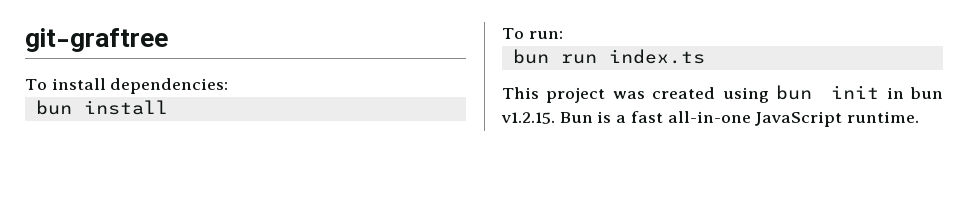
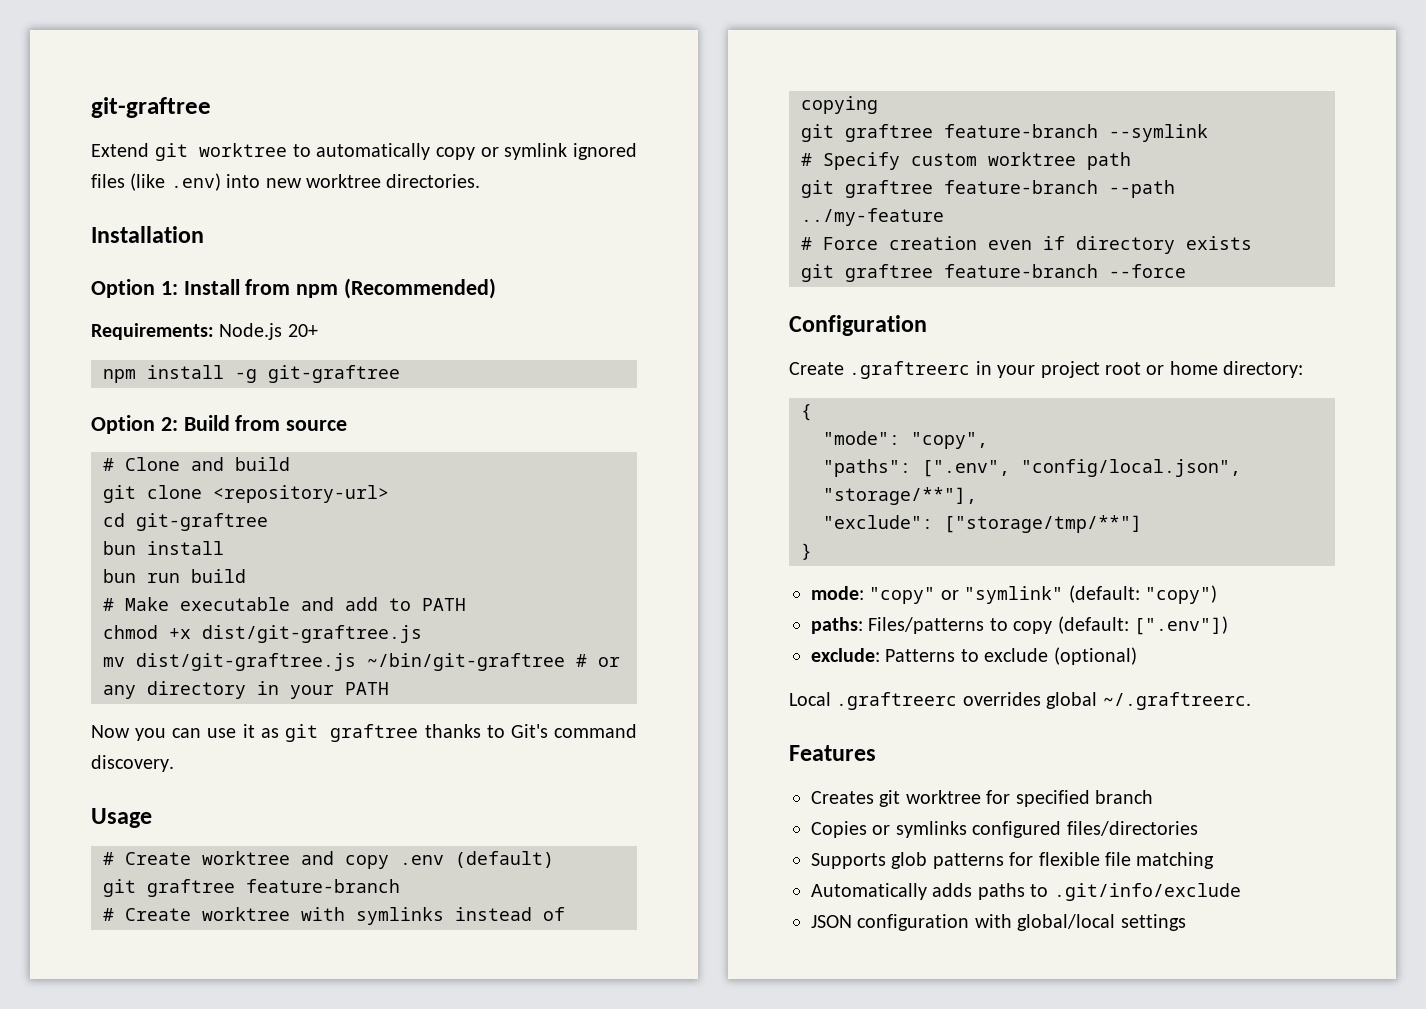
[25,28,168,52] [25,78,229,94] git-graftree // To install dependencies: -> [91,97,211,118] [91,143,637,161] [91,173,481,191] [91,226,204,243] [91,278,497,299] [91,323,318,340] [103,365,400,383] [91,415,348,434] [103,457,290,471] [103,485,389,503] [103,513,268,531] git-graftree // Extend git worktree to automatically copy or symlink ignored files (like .env) into new worktree directories. // Installation // Option 1: Install from npm (Recommended) // Requirements: Node.js 20+ // npm install -g git-graftree // Option 2: Build from source // # Clone and build // git clone <repository-url> // cd git-graftree
[502,28,563,39] // To run: -> (224, 548) none
[608,49,705,64] [502,85,943,103] [501,111,920,127] index.ts // This project was created using bun init in bun v1.2.15. Bun is a fast all-in-one JavaScript runtime. -> [191,569,246,583] [103,597,466,611] [103,625,422,643] [103,653,620,671] [103,681,389,699] [91,724,637,742] [91,755,174,772] [91,808,152,828] [103,851,554,869] [103,879,400,897] [103,907,565,925] [801,96,878,114] [801,124,1208,142] [801,152,1131,170] [801,180,1175,198] [801,208,944,226] [801,236,1252,254] [801,264,1186,282] [789,315,927,336] [789,361,1304,379] [801,404,812,421] [823,431,988,449] [823,459,1241,477] [823,487,977,505] [823,515,1142,533] [801,543,812,560] [811,585,1217,604] [811,616,1228,635] [811,647,1137,665] [789,692,1251,710] [789,745,876,761] [811,790,1153,807] [811,821,1198,838] [811,852,1215,869] [811,883,1241,901] [811,914,1186,931] build // # Make executable and add to PATH // chmod +x dist/git-graftree.js // mv dist/git-graftree.js ~/bin/git-graftree # or any directory in your PATH // Now you can use it as git graftree thanks to Git's command discovery. // Usage // # Create worktree and copy .env (default) // git graftree feature-branch // # Create worktree with symlinks instead of copying // git graftree feature-branch --symlink // # Specify custom worktree path // git graftree feature-branch --path ../my-feature // # Force creation even if directory exists // git graftree feature-branch --force // Configuration // Create .graftreerc in your project root or home directory: // { // "mode": "copy", // "paths": [".env", "config/local.json", "storage/**"], // "exclude": ["storage/tmp/**"] // } // mode: "copy" or "symlink" (default: "copy") // paths: Files/patterns to copy (default: [".env"]) // exclude: Patterns to exclude (optional) // Local .graftreerc overrides global ~/.graftreerc. // Features // Creates git worktree for specified branch // Copies or symlinks configured files/directories // Supports glob patterns for flexible file matching // Automatically adds paths to .git/info/exclude // JSON configuration with global/local settings

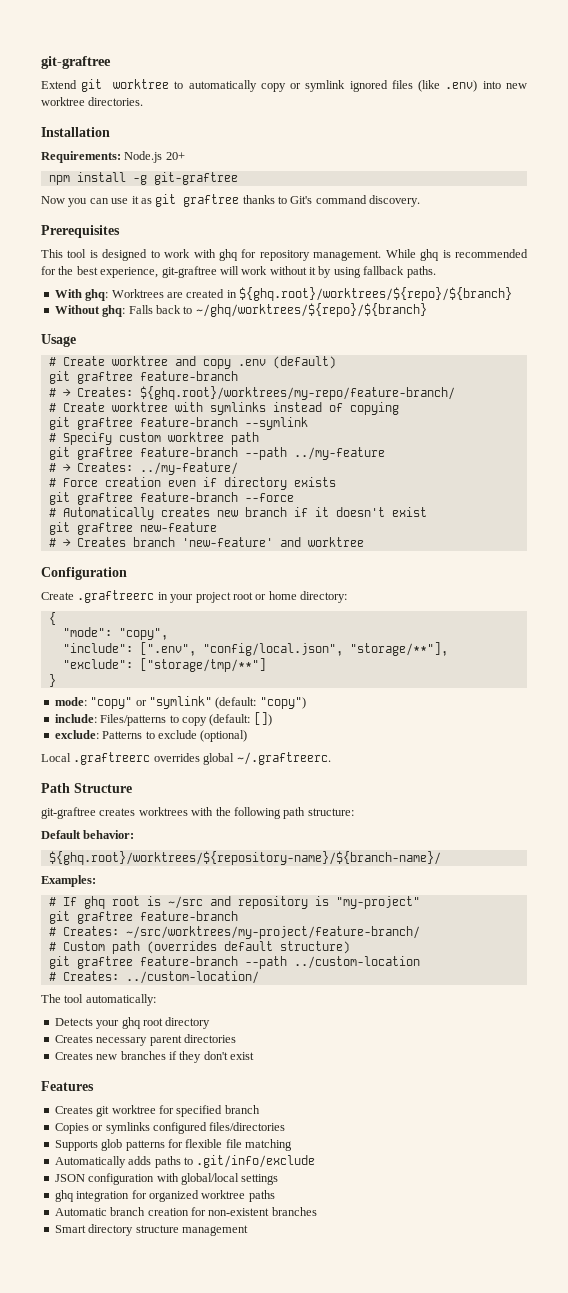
[91,278,497,299] // Option 1: Install from npm (Recommended) -> (110, 132) none
[91,415,348,434] [103,457,290,471] [103,485,389,503] [103,513,268,531] [103,541,224,555] [103,569,246,583] [103,597,466,611] [103,625,422,643] [103,653,620,671] [103,681,389,699] // Option 2: Build from source // # Clone and build // git clone <repository-url> // cd git-graftree // bun install // bun run build // # Make executable and add to PATH // chmod +x dist/git-graftree.js // mv dist/git-graftree.js ~/bin/git-graftree # or any directory in your PATH -> (238, 178) none
(174, 763) none -> [41,225,120,238] [41,249,528,261] [41,266,436,278] [54,287,512,301] [54,303,427,317] // Prerequisites // This tool is designed to work with ghq for repository management. While ghq is recommended for the best experience, git-graftree will work without it by using fallback paths. // With ghq: Worktrees are created in ${ghq.root}/worktrees/${repo}/${branch} // Without ghq: Falls back to ~/ghq/worktrees/${repo}/${branch}
(400, 886) none -> [48,386,455,400] // # → Creates: ${ghq.root}/worktrees/my-repo/feature-branch/
(944, 217) none -> [48,462,238,475] // # → Creates: ../my-feature/
(1186, 271) none -> [48,507,427,520] [48,522,217,535] [48,537,364,547] // # Automatically creates new branch if it doesn't exist // git graftree new-feature // # → Creates branch 'new-feature' and worktree
[823,459,911,477] "paths": -> [62,643,133,653] "include":
[811,617,863,634] paths: -> [54,714,97,723] include:
[1134,616,1228,635] [".env"]) -> [253,712,272,726] [])
(1251, 701) none -> [41,783,132,793] [41,807,354,819] [41,830,135,839] [48,851,441,865] [41,875,96,887] [48,896,420,909] [48,911,238,924] [48,926,420,939] [48,941,350,954] [48,956,420,969] [48,971,259,984] [41,994,156,1006] [54,1017,211,1029] [54,1034,236,1046] [54,1051,254,1063] // Path Structure // git-graftree creates worktrees with the following path structure: // Default behavior: // ${ghq.root}/worktrees/${repository-name}/${branch-name}/ // Examples: // # If ghq root is ~/src and repository is "my-project" // git graftree feature-branch // # Creates: ~/src/worktrees/my-project/feature-branch/ // # Custom path (overrides default structure) // git graftree feature-branch --path ../custom-location // # Creates: ../custom-location/ // The tool automatically: // Detects your ghq root directory // Creates necessary parent directories // Creates new branches if they don't exist
(1186, 922) none -> [54,1190,275,1202] [54,1207,317,1216] [54,1224,248,1236] // ghq integration for organized worktree paths // Automatic branch creation for non-existent branches // Smart directory structure management

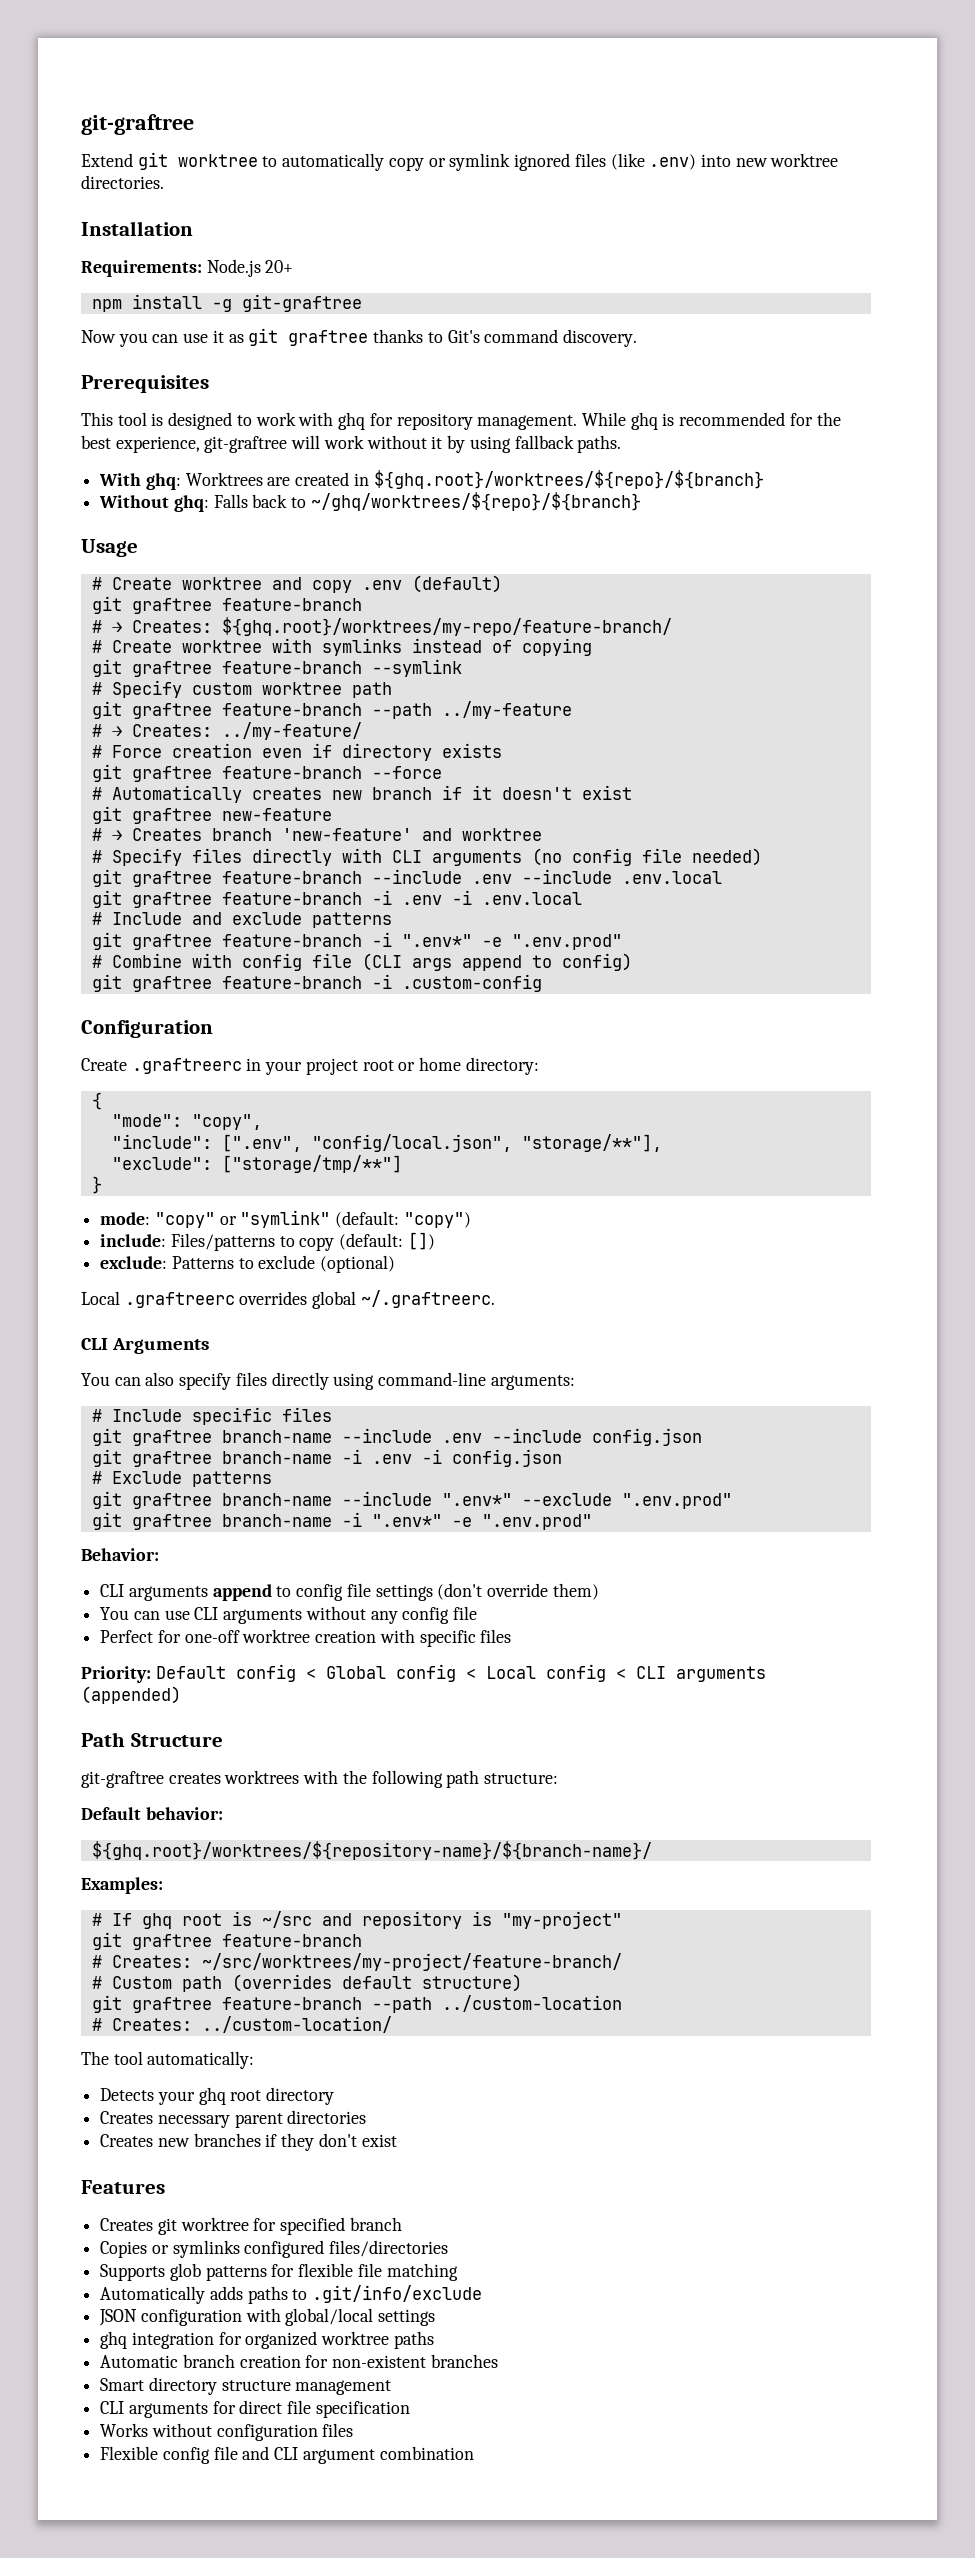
(364, 542) none -> [91,848,762,866] [91,869,722,887] [91,890,582,908] [91,912,392,928] [91,932,622,950] [91,953,632,971] [91,974,542,992] // # Specify files directly with CLI arguments (no config file needed) // git graftree feature-branch --include .env --include .env.local // git graftree feature-branch -i .env -i .env.local // # Include and exclude patterns // git graftree feature-branch -i ".env*" -e ".env.prod" // # Combine with config file (CLI args append to config) // git graftree feature-branch -i .custom-config
(331, 758) none -> [81,1338,210,1354] [81,1372,575,1390] [91,1407,332,1425] [91,1428,702,1446] [91,1449,562,1467] [91,1471,272,1487] [91,1491,732,1509] [91,1512,592,1530] [81,1548,159,1561] [100,1583,599,1601] [100,1606,478,1624] [100,1629,512,1647] [81,1664,766,1683] [81,1686,181,1704] // CLI Arguments // You can also specify files directly using command-line arguments: // # Include specific files // git graftree branch-name --include .env --include config.json // git graftree branch-name -i .env -i config.json // # Exclude patterns // git graftree branch-name --include ".env*" --exclude ".env.prod" // git graftree branch-name -i ".env*" -e ".env.prod" // Behavior: // CLI arguments append to config file settings (don't override them) // You can use CLI arguments without any config file // Perfect for one-off worktree creation with specific files // Priority: Default config < Global config < Local config < CLI arguments (appended)
(248, 1230) none -> [100,2400,410,2418] [100,2423,354,2441] [100,2446,474,2464] // CLI arguments for direct file specification // Works without configuration files // Flexible config file and CLI argument combination

